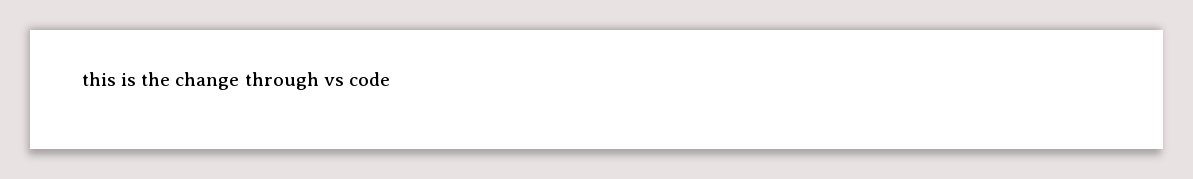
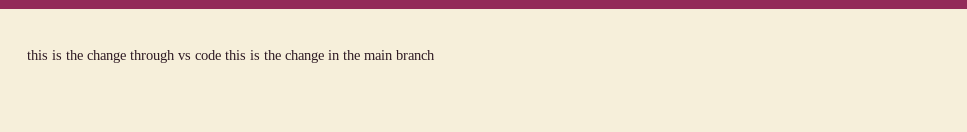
(390, 79) none -> [225,50,435,63] this is the change in the main branch

